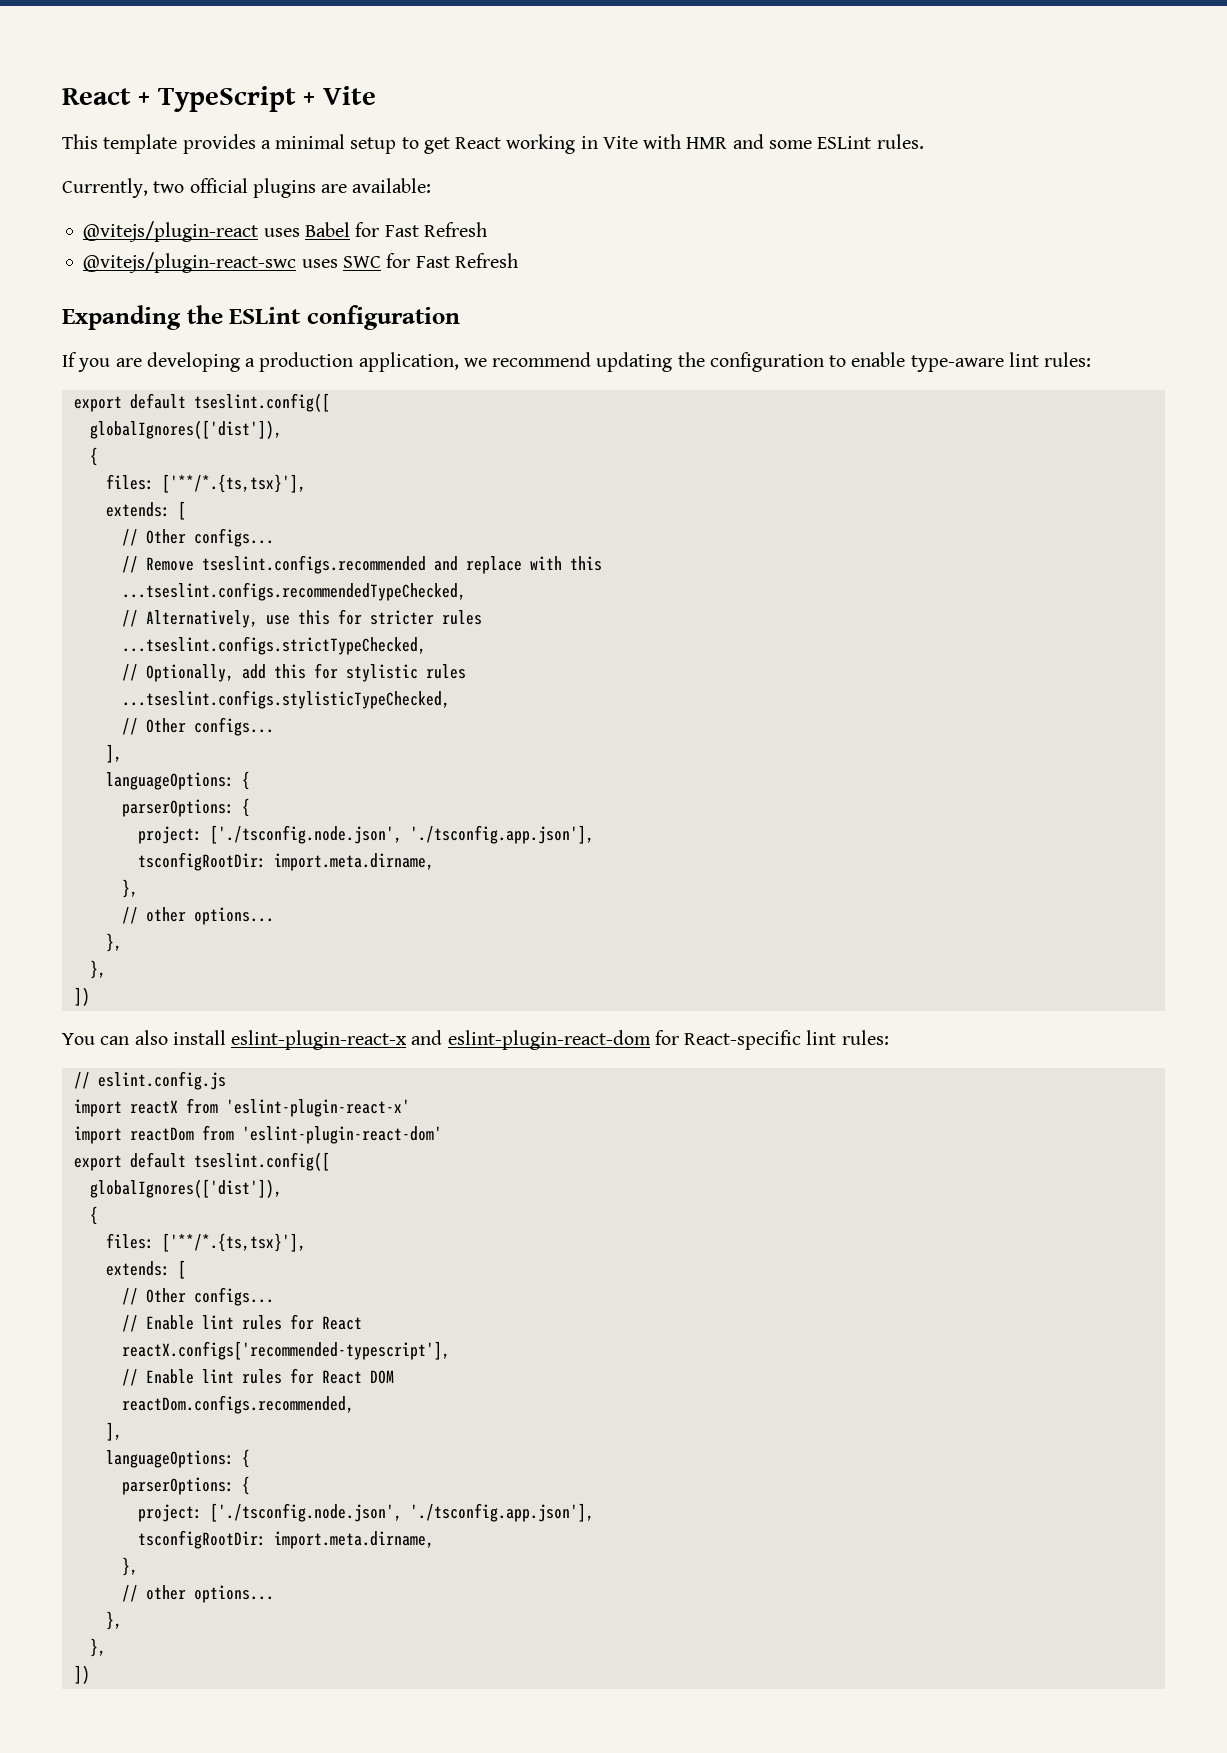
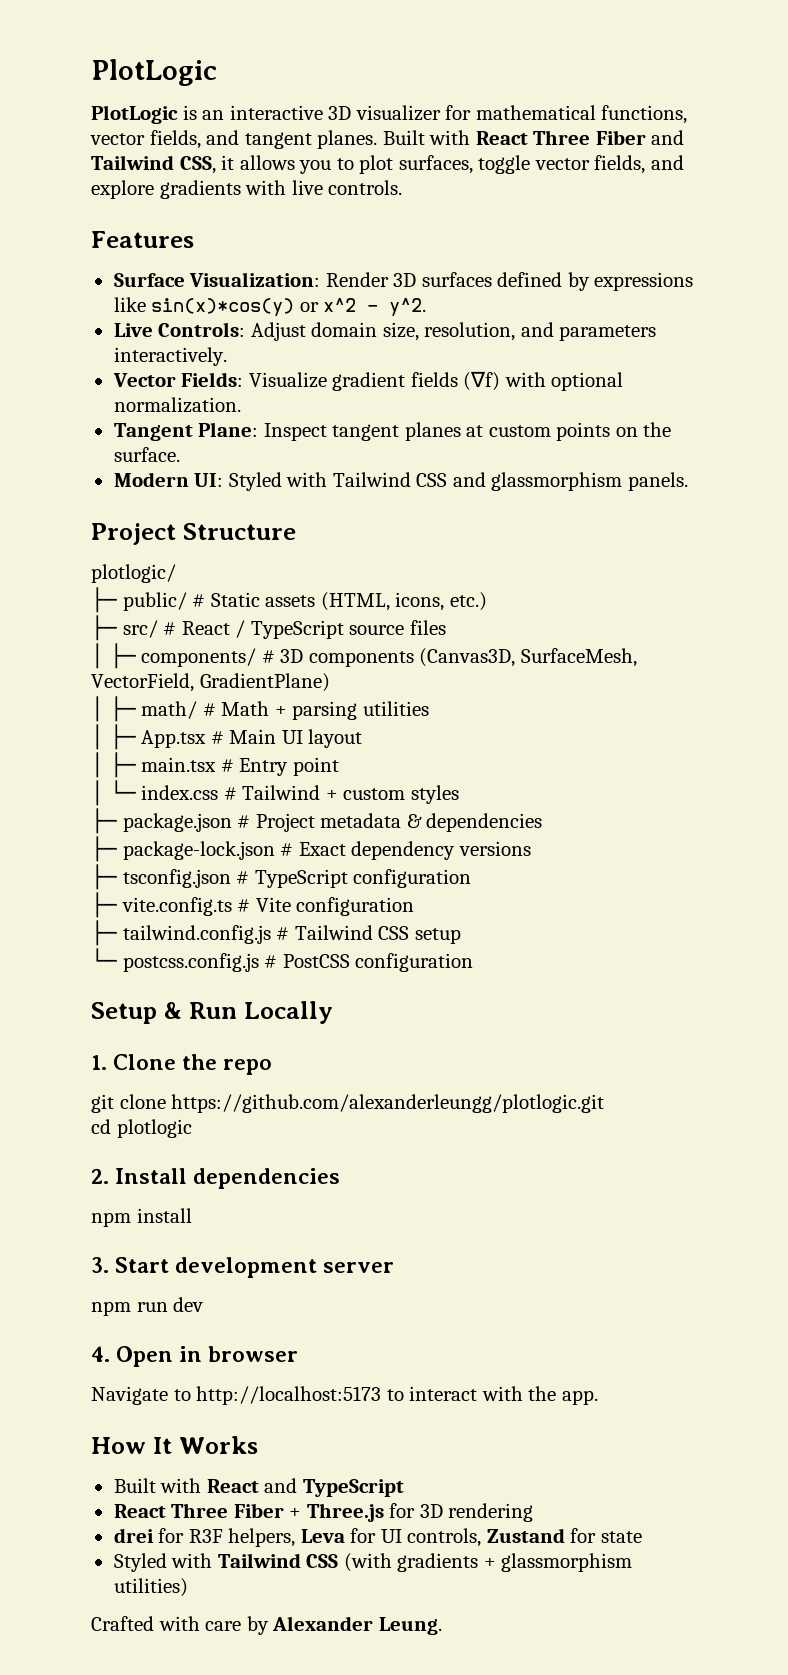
[62,86,376,112] [62,134,924,154] [62,178,432,198] [83,221,487,242] [83,252,518,273] [62,305,460,330] [62,352,1092,372] [73,393,330,412] [89,420,282,439] [89,447,98,466] [105,474,306,493] [105,501,186,520] [121,528,274,547] [121,555,602,574] [121,582,466,601] [121,609,482,628] [121,636,426,655] [121,663,466,682] [121,690,450,709] [121,717,274,736] [105,744,122,763] [105,771,250,790] [121,798,250,817] [137,825,594,844] [137,852,434,871] [121,879,138,898] [121,907,274,925] [105,933,122,952] [89,960,106,979] [73,987,90,1006] [62,1030,889,1050] [73,1071,226,1090] [73,1098,410,1117] [73,1125,442,1144] [73,1152,330,1171] [89,1179,282,1198] [89,1206,98,1225] [105,1233,306,1252] [105,1260,186,1279] [121,1287,274,1306] [121,1314,362,1332] [121,1341,450,1360] [121,1368,394,1386] [121,1395,354,1414] [105,1422,122,1441] [105,1449,250,1468] [121,1476,250,1495] [137,1503,594,1522] [137,1530,434,1549] [121,1557,138,1576] [121,1585,274,1603] [105,1611,122,1630] [89,1638,106,1657] [73,1665,90,1684] React + TypeScript + Vite // This template provides a minimal setup to get React working in Vite with HMR and some ESLint rules. // Currently, two official plugins are available: // @vitejs/plugin-react uses Babel for Fast Refresh // @vitejs/plugin-react-swc uses SWC for Fast Refresh // Expanding the ESLint configuration // If you are developing a production application, we recommend updating the configuration to enable type-aware lint rules: // export default tseslint.config([ // globalIgnores(['dist']), // { // files: ['**/*.{ts,tsx}'], // extends: [ // // Other configs... // // Remove tseslint.configs.recommended and replace with this // ...tseslint.configs.recommendedTypeChecked, // // Alternatively, use this for stricter rules // ...tseslint.configs.strictTypeChecked, // // Optionally, add this for stylistic rules // ...tseslint.configs.stylisticTypeChecked, // // Other configs... // ], // languageOptions: { // parserOptions: { // project: ['./tsconfig.node.json', './tsconfig.app.json'], // tsconfigRootDir: import.meta.dirname, // }, // // other options... // }, // }, // ]) // You can also install eslint-plugin-react-x and eslint-plugin-react-dom for React-specific lint rules: // // eslint.config.js // import reactX from 'eslint-plugin-react-x' // import reactDom from 'eslint-plugin-react-dom' // export default tseslint.config([ // globalIgnores(['dist']), // { // files: ['**/*.{ts,tsx}'], // extends: [ // // Other configs... // // Enable lint rules for React // reactX.configs['recommended-typescript'], // // Enable lint rules for React DOM // reactDom.configs.recommended, // ], // languageOptions: { // parserOptions: { // project: ['./tsconfig.node.json', './tsconfig.app.json'], // tsconfigRootDir: import.meta.dirname, // }, // // other options... // }, // }, // ]) -> [91,59,217,86] [91,105,688,124] [90,130,685,149] [91,155,684,174] [91,180,403,199] [91,231,194,248] [113,272,694,291] [113,297,427,316] [113,322,657,341] [113,347,227,366] [112,371,624,391] [113,397,241,413] [113,422,672,441] [113,447,180,462] [113,472,688,491] [91,523,296,545] [91,564,176,583] [91,587,487,613] [91,615,446,641] [91,643,637,669] [91,673,330,692] [91,696,429,722] [91,724,363,750] [91,752,339,778] [91,780,459,806] [91,808,543,834] [91,836,531,862] [91,864,472,890] [91,892,415,918] [91,920,461,946] [91,948,474,972] [91,1001,333,1024] [91,1054,273,1075] [91,1094,605,1113] [91,1119,192,1138] [91,1168,341,1189] [91,1208,192,1227] [91,1257,395,1278] [91,1297,204,1316] [91,1346,299,1367] [91,1386,598,1405] [91,1436,258,1454] [113,1478,404,1497] [113,1503,534,1522] [113,1528,642,1547] [113,1553,633,1572] [113,1578,188,1597] [91,1616,442,1635] PlotLogic // PlotLogic is an interactive 3D visualizer for mathematical functions, vector fields, and tangent planes. Built with React Three Fiber and Tailwind CSS, it allows you to plot surfaces, toggle vector fields, and explore gradients with live controls. // Features // Surface Visualization: Render 3D surfaces defined by expressions like sin(x)*cos(y) or x^2 - y^2. // Live Controls: Adjust domain size, resolution, and parameters interactively. // Vector Fields: Visualize gradient fields (∇f) with optional normalization. // Tangent Plane: Inspect tangent planes at custom points on the surface. // Modern UI: Styled with Tailwind CSS and glassmorphism panels. // Project Structure // plotlogic/ // ├─ public/ # Static assets (HTML, icons, etc.) // ├─ src/ # React / TypeScript source files // │ ├─ components/ # 3D components (Canvas3D, SurfaceMesh, VectorField, GradientPlane) // │ ├─ math/ # Math + parsing utilities // │ ├─ App.tsx # Main UI layout // │ ├─ main.tsx # Entry point // │ └─ index.css # Tailwind + custom styles // ├─ package.json # Project metadata & dependencies // ├─ package-lock.json # Exact dependency versions // ├─ tsconfig.json # TypeScript configuration // ├─ vite.config.ts # Vite configuration // ├─ tailwind.config.js # Tailwind CSS setup // └─ postcss.config.js # PostCSS configuration // Setup & Run Locally // 1. Clone the repo // git clone https://github.com/alexanderleungg/plotlogic.git // cd plotlogic // 2. Install dependencies // npm install // 3. Start development server // npm run dev // 4. Open in browser // Navigate to http://localhost:5173 to interact with the app. // How It Works // Built with React and TypeScript // React Three Fiber + Three.js for 3D rendering // drei for R3F helpers, Leva for UI controls, Zustand for state // Styled with Tailwind CSS (with gradients + glassmorphism utilities) // Crafted with care by Alexander Leung.

